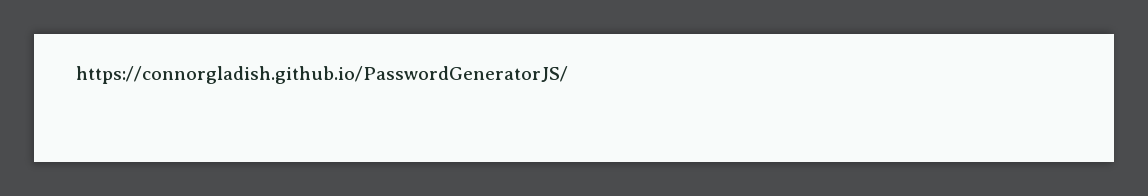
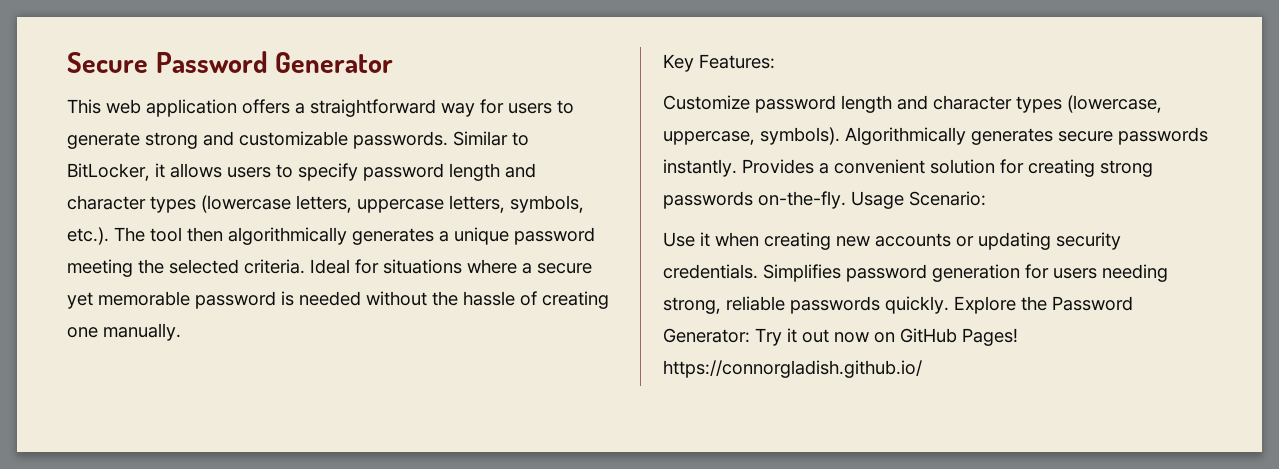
[76,66,568,84] https://connorgladish.github.io/PasswordGeneratorJS/ -> [67,51,394,73] [67,99,574,117] [67,131,529,149] [67,163,536,181] [67,195,584,213] [67,227,595,245] [67,259,592,277] [67,291,609,309] [67,323,181,341] [663,54,775,72] [663,95,1162,113] [663,127,1208,145] [663,159,1153,177] [663,191,986,209] [663,232,1121,250] [663,264,1168,282] [663,296,1133,314] [663,328,1018,346] [663,360,922,378] Secure Password Generator // This web application offers a straightforward way for users to generate strong and customizable passwords. Similar to BitLocker, it allows users to specify password length and character types (lowercase letters, uppercase letters, symbols, etc.). The tool then algorithmically generates a unique password meeting the selected criteria. Ideal for situations where a secure yet memorable password is needed without the hassle of creating one manually. // Key Features: // Customize password length and character types (lowercase, uppercase, symbols). Algorithmically generates secure passwords instantly. Provides a convenient solution for creating strong passwords on-the-fly. Usage Scenario: // Use it when creating new accounts or updating security credentials. Simplifies password generation for users needing strong, reliable passwords quickly. Explore the Password Generator: Try it out now on GitHub Pages! https://connorgladish.github.io/

